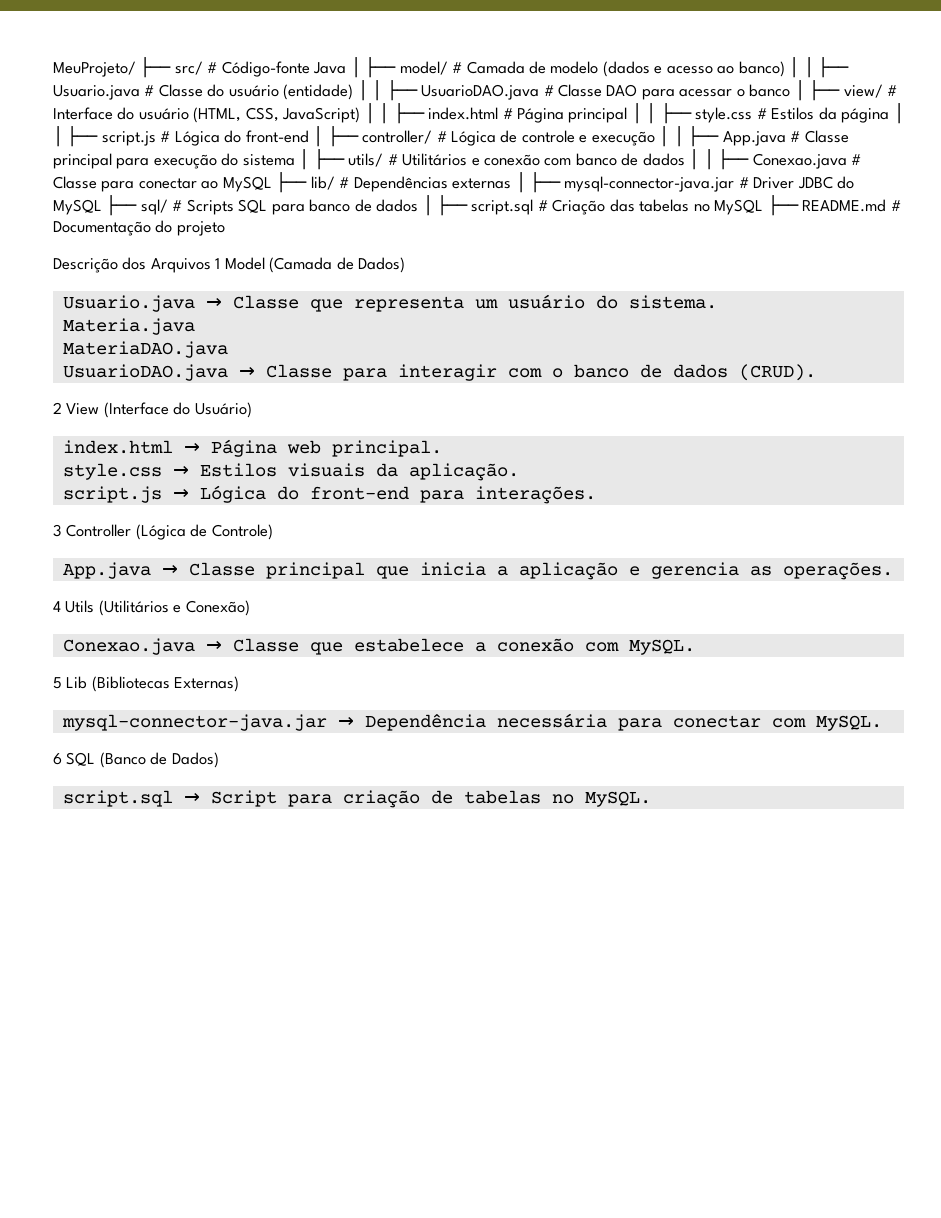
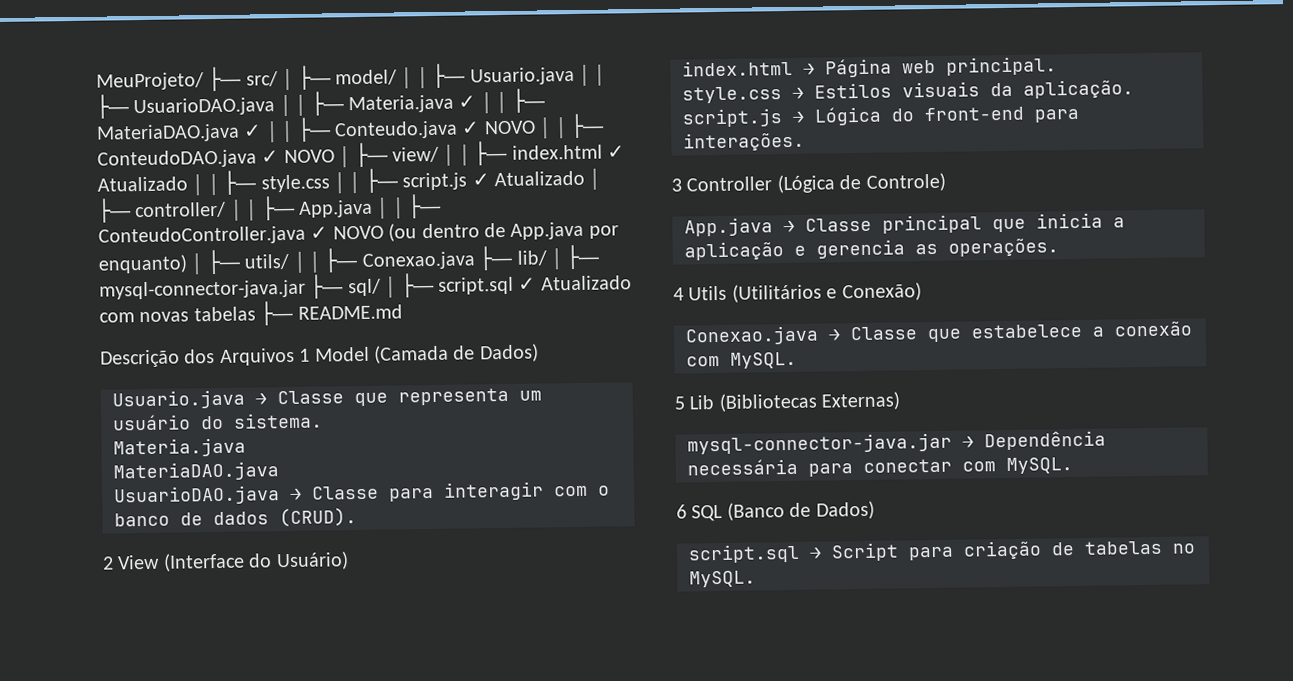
[207,57,850,78] [53,80,898,101] [53,107,361,123] # Código-fonte Java │ ├── model/ # Camada de modelo (dados e acesso ao banco) │ │ ├── Usuario.java # Classe do usuário (entidade) │ │ ├── UsuarioDAO.java # Classe DAO para acessar o banco │ ├── view/ # Interface do usuário (HTML, CSS, JavaScript) -> [282,63,606,91] [96,88,546,119] [96,113,605,143] [97,142,439,169] │ ├── model/ │ │ ├── Usuario.java │ │ ├── UsuarioDAO.java │ │ ├── Materia.java ✓ │ │ ├── MateriaDAO.java ✓ │ │ ├── Conteudo.java ✓ NOVO │ │ ├── ConteudoDAO.java ✓ NOVO │ ├── view/
[502,107,628,123] # Página principal -> [606,145,625,159] [97,176,188,192] ✓ Atualizado
[756,103,904,124] [53,126,849,147] [53,149,862,170] [53,172,855,193] [53,195,901,216] [53,220,225,236] # Estilos da página │ │ ├── script.js # Lógica do front-end │ ├── controller/ # Lógica de controle e execução │ │ ├── App.java # Classe principal para execução do sistema │ ├── utils/ # Utilitários e conexão com banco de dados │ │ ├── Conexao.java # Classe para conectar ao MySQL ├── lib/ # Dependências externas │ ├── mysql-connector-java.jar # Driver JDBC do MySQL ├── sql/ # Scripts SQL para banco de dados │ ├── script.sql # Criação das tabelas no MySQL ├── README.md # Documentação do projeto -> [334,168,601,194] [97,193,443,223] [98,221,619,246] [98,244,601,275] [99,272,632,300] [99,300,403,326] │ │ ├── script.js ✓ Atualizado │ ├── controller/ │ │ ├── App.java │ │ ├── ConteudoController.java ✓ NOVO (ou dentro de App.java por enquanto) │ ├── utils/ │ │ ├── Conexao.java ├── lib/ │ ├── mysql-connector-java.jar ├── sql/ │ ├── script.sql ✓ Atualizado com novas tabelas ├── README.md

